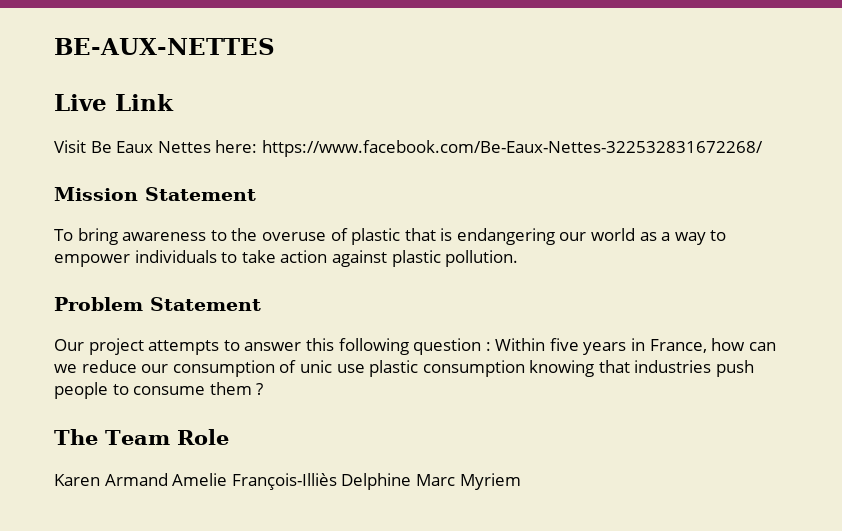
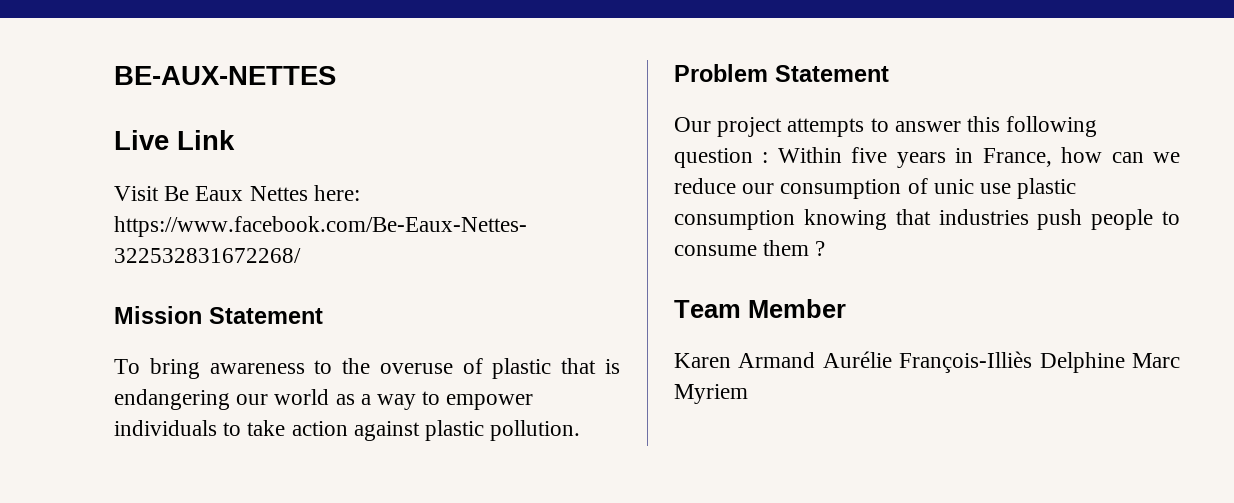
[54,429,229,445] The Team Role -> [674,299,846,318] Team Member
[172,473,228,486] Amelie -> [822,351,892,368] Aurélie

